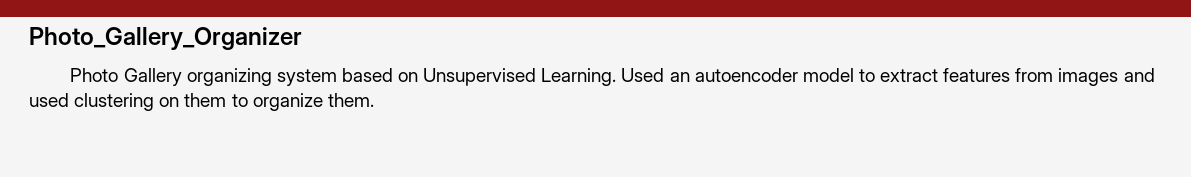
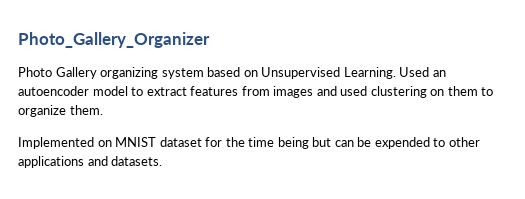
(374, 100) none -> [18,137,480,149] [18,156,163,168] // Implemented on MNIST dataset for the time being but can be expended to other applications and datasets.

